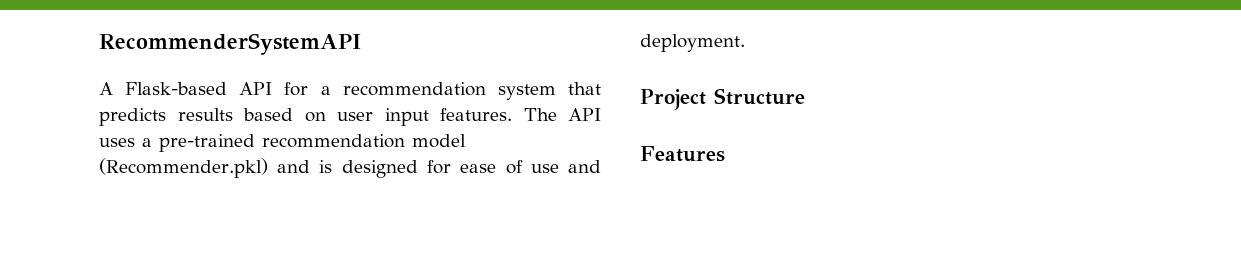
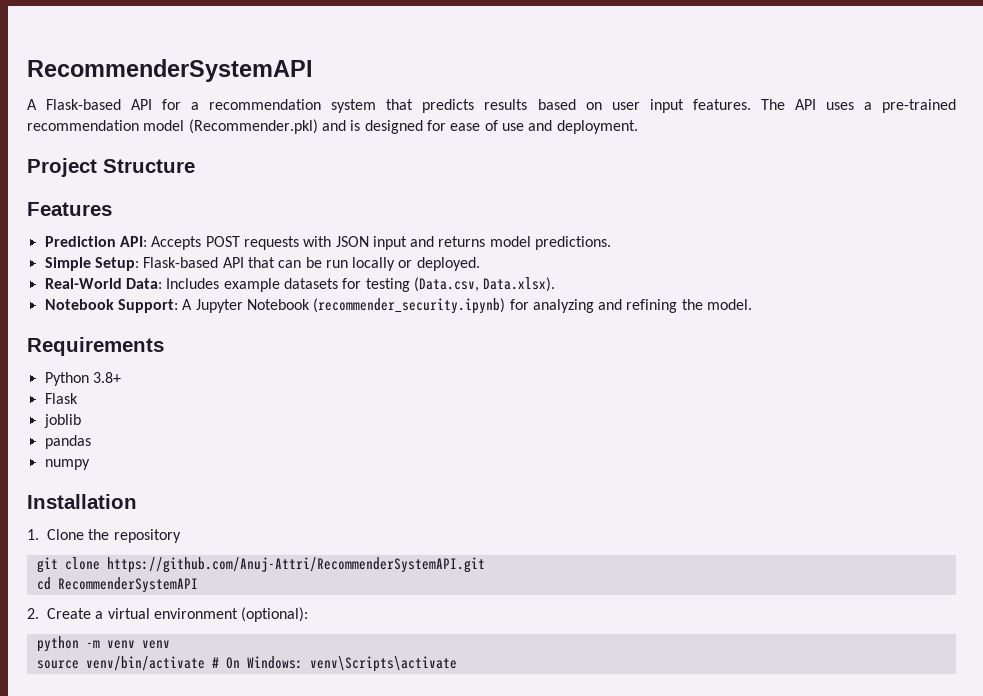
(725, 154) none -> [44,236,612,250] [44,257,480,271] [44,277,556,292] [44,298,753,314] [27,337,164,356] [44,372,121,386] [44,393,78,404] [43,414,81,428] [44,435,91,449] [44,459,90,470] [27,494,137,509] [27,529,181,543] [36,557,485,573] [36,577,198,593] [27,607,309,622] [36,636,170,652] [36,656,457,672] // Prediction API: Accepts POST requests with JSON input and returns model predictions. // Simple Setup: Flask-based API that can be run locally or deployed. // Real-World Data: Includes example datasets for testing (Data.csv, Data.xlsx). // Notebook Support: A Jupyter Notebook (recommender_security.ipynb) for analyzing and refining the model. // Requirements // Python 3.8+ // Flask // joblib // pandas // numpy // Installation // 1. Clone the repository // git clone https://github.com/Anuj-Attri/RecommenderSystemAPI.git // cd RecommenderSystemAPI // 2. Create a virtual environment (optional): // python -m venv venv // source venv/bin/activate # On Windows: venv\Scripts\activate

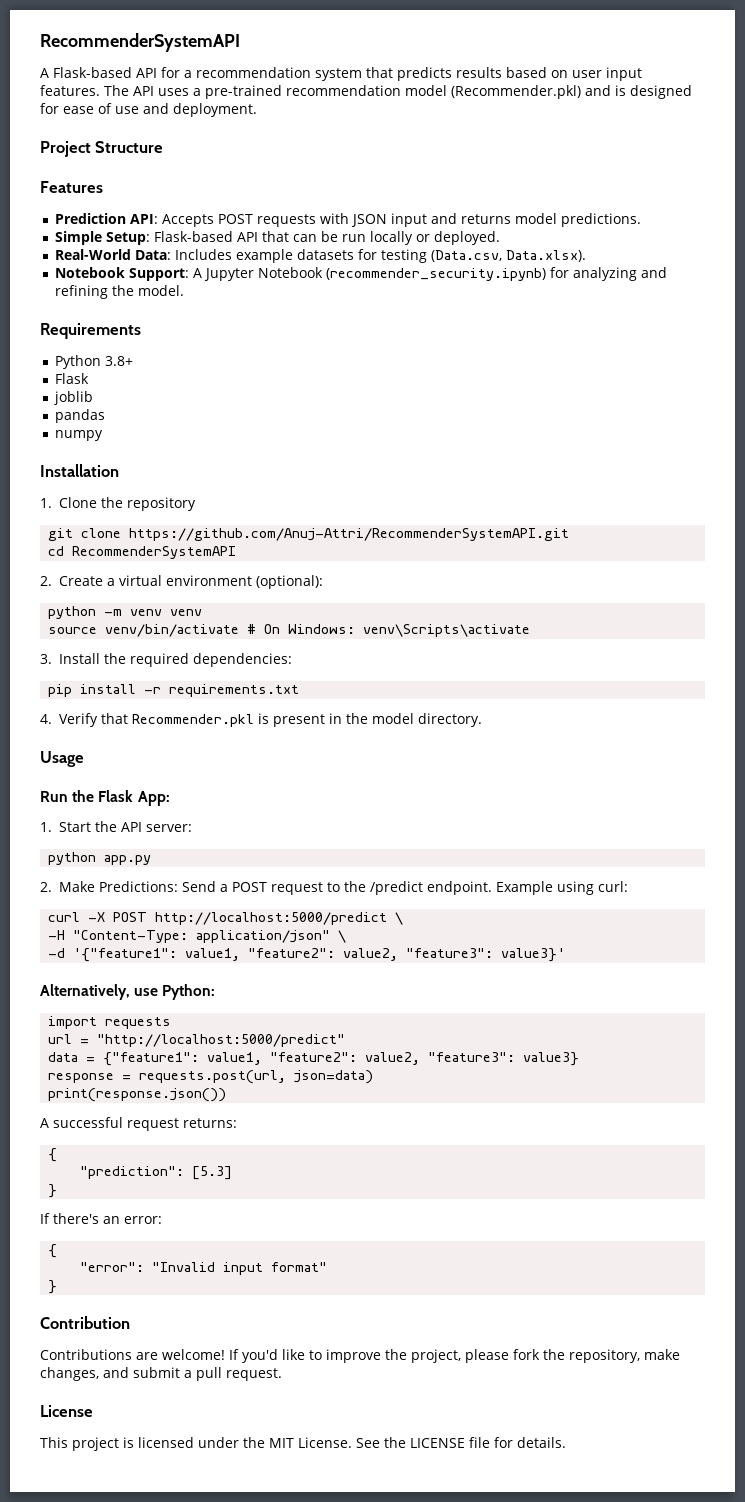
(457, 664) none -> [40,653,293,667] [48,684,300,697] [40,713,483,727] [40,751,84,767] [40,790,170,806] [40,821,193,832] [48,852,152,865] [40,881,629,895] [48,912,404,925] [48,930,347,943] [48,948,566,962] [40,984,216,1000] [48,1016,172,1029] [48,1034,346,1047] [48,1052,580,1066] [48,1070,374,1084] [48,1088,227,1102] [40,1117,237,1131] [48,1148,58,1162] [80,1166,233,1180] [48,1184,58,1198] [40,1213,162,1224] [48,1244,58,1258] [80,1262,328,1275] [48,1280,58,1294] [40,1316,130,1329] [40,1349,680,1363] [40,1367,282,1381] [40,1405,93,1417] [40,1437,566,1451] // 3. Install the required dependencies: // pip install -r requirements.txt // 4. Verify that Recommender.pkl is present in the model directory. // Usage // Run the Flask App: // 1. Start the API server: // python app.py // 2. Make Predictions: Send a POST request to the /predict endpoint. Example using curl: // curl -X POST http://localhost:5000/predict \ // -H "Content-Type: application/json" \ // -d '{"feature1": value1, "feature2": value2, "feature3": value3}' // Alternatively, use Python: // import requests // url = "http://localhost:5000/predict" // data = {"feature1": value1, "feature2": value2, "feature3": value3} // response = requests.post(url, json=data) // print(response.json()) // A successful request returns: // { // "prediction": [5.3] // } // If there's an error: // { // "error": "Invalid input format" // } // Contribution // Contributions are welcome! If you'd like to improve the project, please fork the repository, make changes, and submit a pull request. // License // This project is licensed under the MIT License. See the LICENSE file for details.

